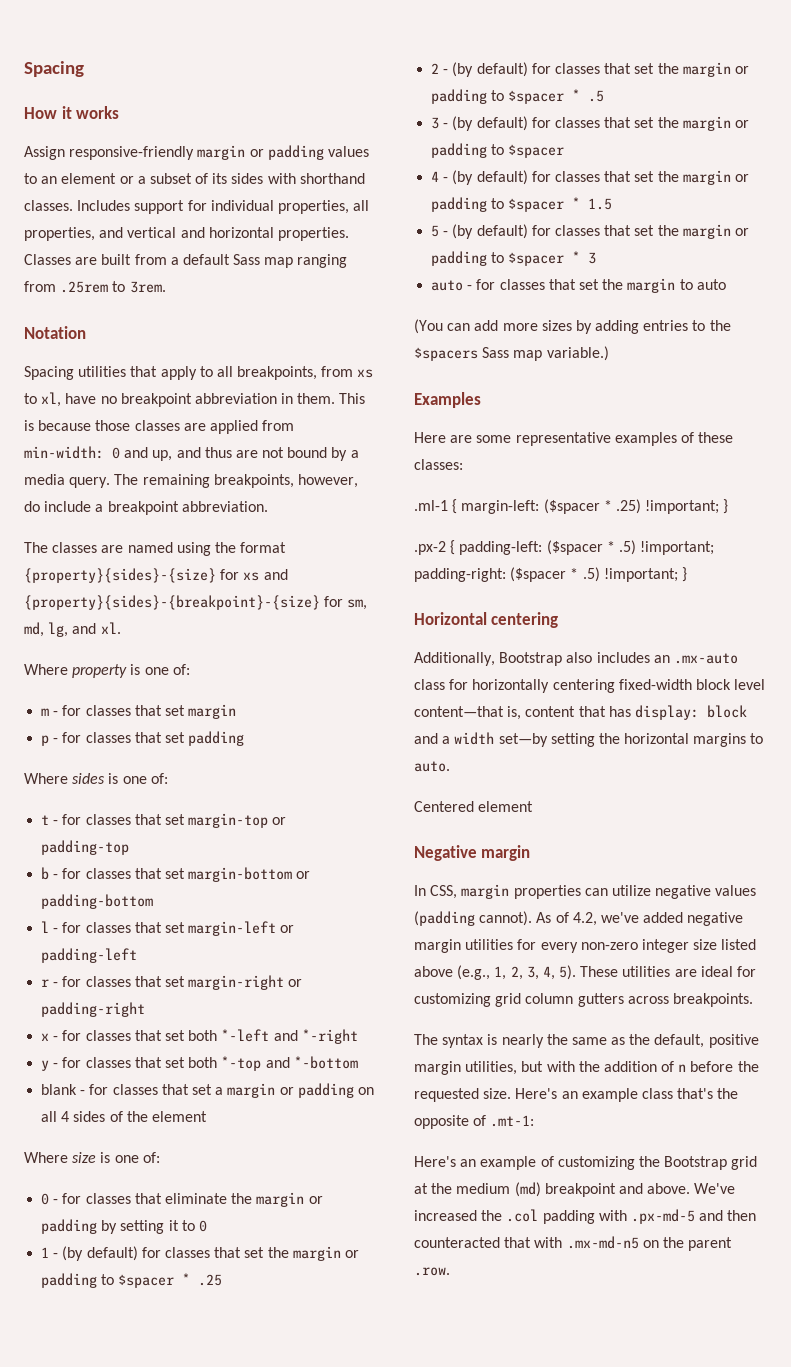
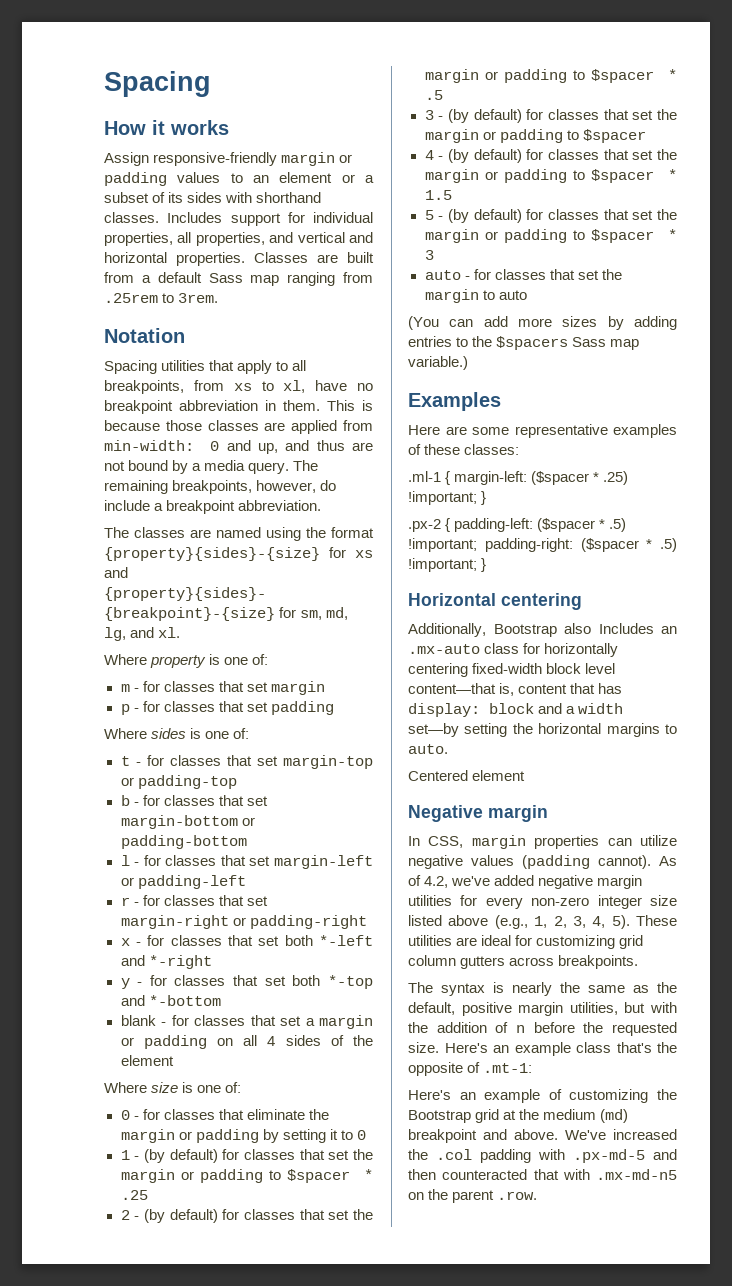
[596,652,650,663] includes -> [598,623,654,634] Includes

